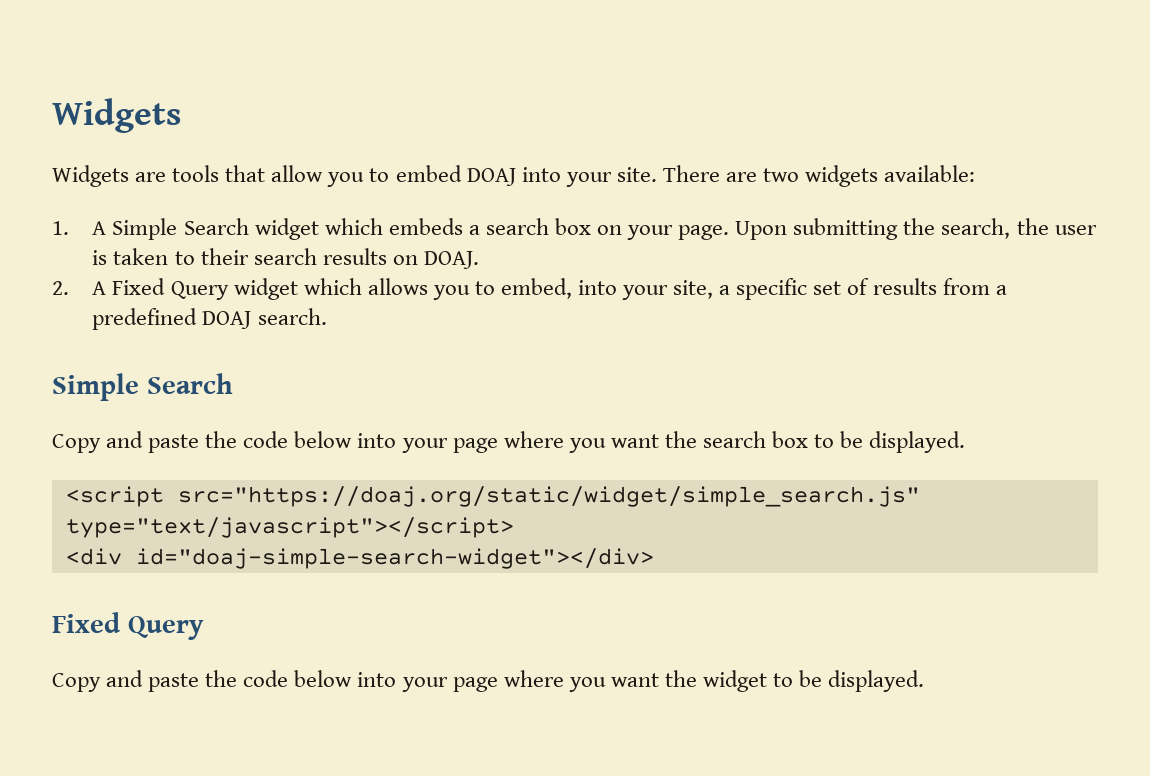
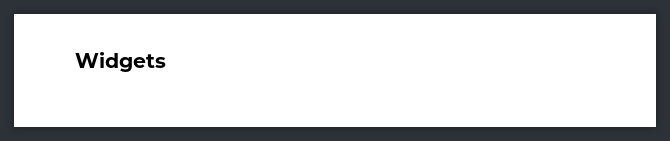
[52,98,181,133] [52,165,976,187] [52,218,1097,240] [92,248,479,269] [52,278,1007,300] [92,308,327,330] [52,373,233,401] [52,431,966,453] [65,486,920,507] [65,517,514,538] [65,548,654,569] [52,612,204,640] [52,670,925,692] Widgets // Widgets are tools that allow you to embed DOAJ into your site. There are two widgets available: // 1. A Simple Search widget which embeds a search box on your page. Upon submitting the search, the user is taken to their search results on DOAJ. // 2. A Fixed Query widget which allows you to embed, into your site, a specific set of results from a predefined DOAJ search. // Simple Search // Copy and paste the code below into your page where you want the search box to be displayed. // <script src="https://doaj.org/static/widget/simple_search.js" type="text/javascript"></script> // <div id="doaj-simple-search-widget"></div> // Fixed Query // Copy and paste the code below into your page where you want the widget to be displayed. -> [75,52,166,72] Widgets

